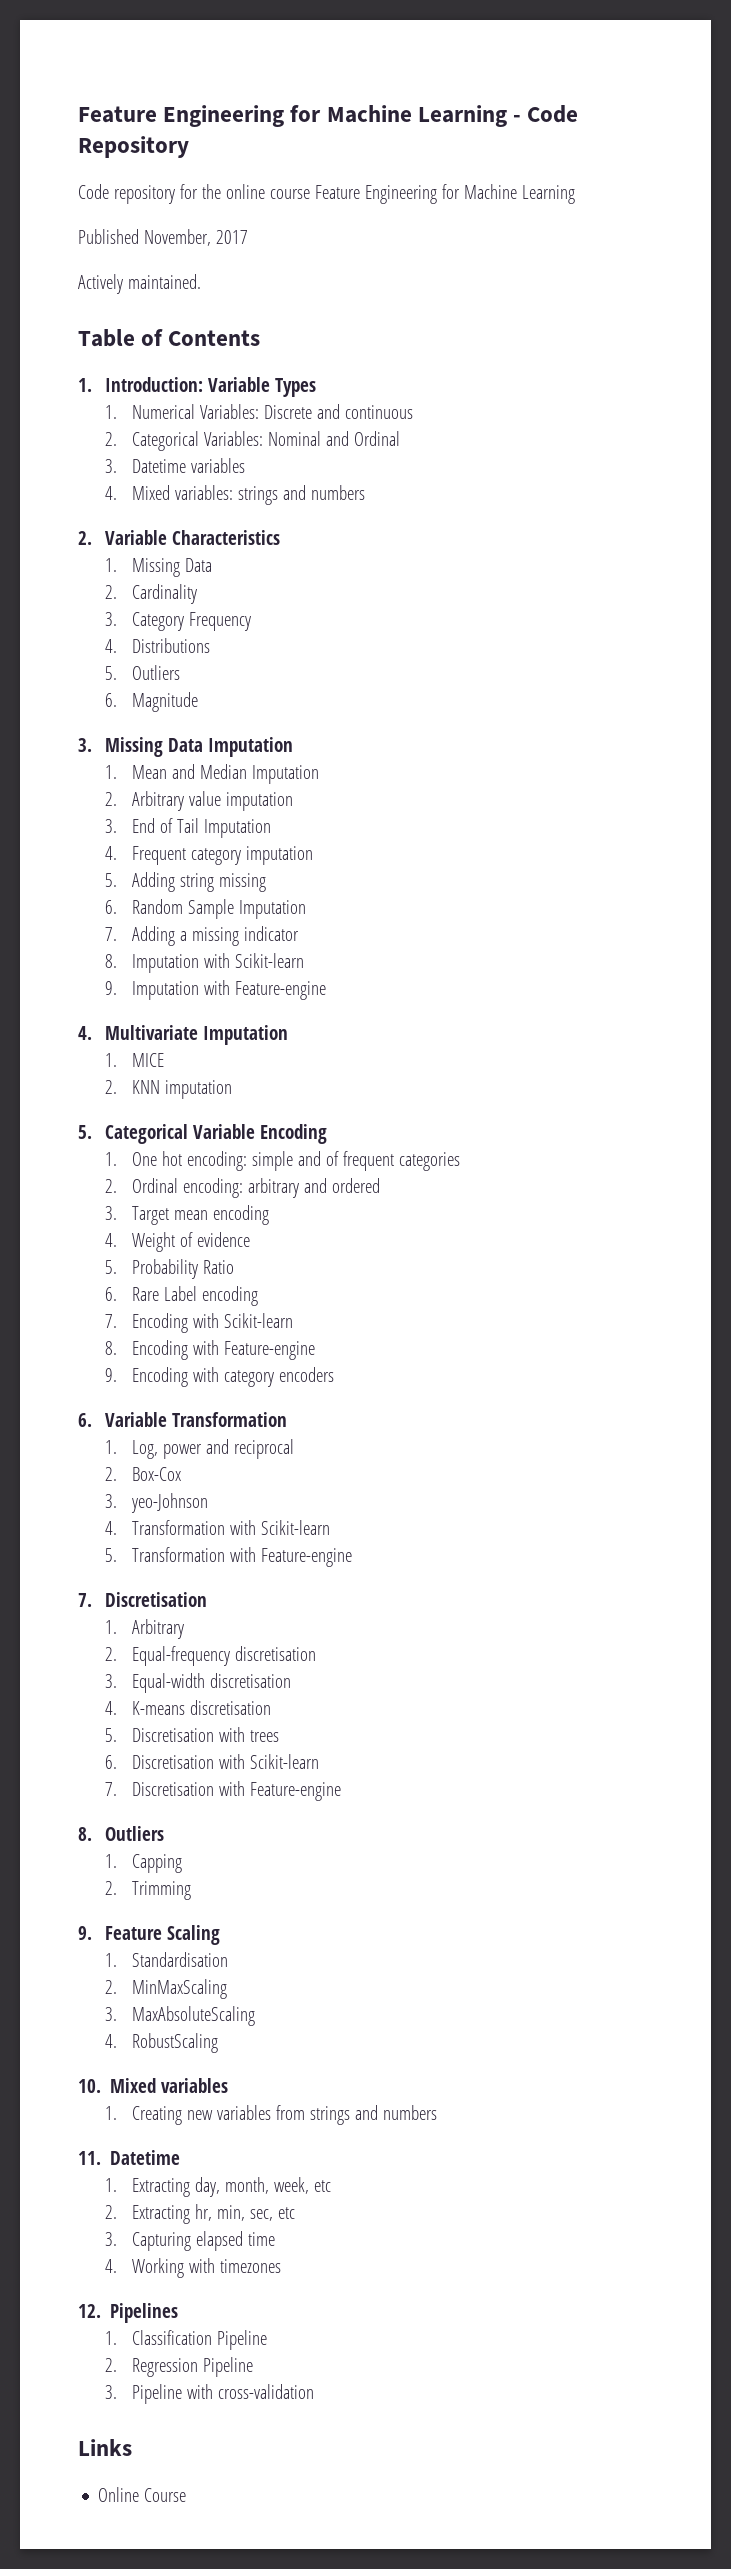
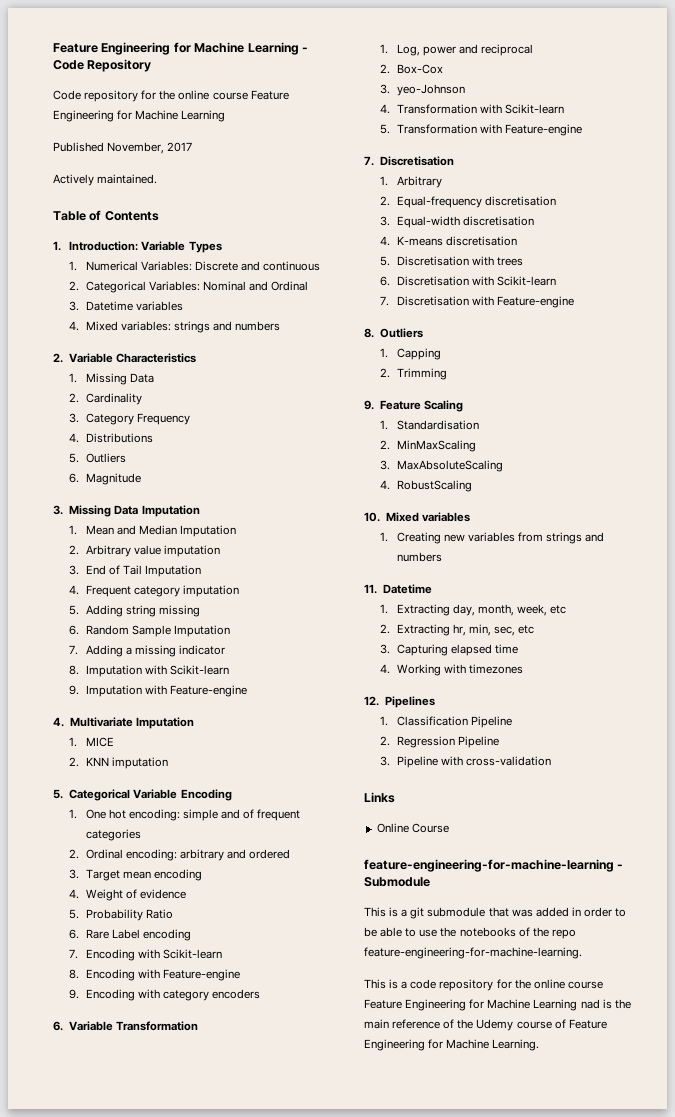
(187, 2495) none -> [364,859,624,872] [364,877,430,887] [364,907,627,919] [364,927,576,939] [364,947,582,959] [364,979,603,991] [364,999,631,1011] [364,1019,607,1031] [364,1039,540,1051] // feature-engineering-for-machine-learning - Submodule // This is a git submodule that was added in order to be able to use the notebooks of the repo feature-engineering-for-machine-learning. // This is a code repository for the online course Feature Engineering for Machine Learning nad is the main reference of the Udemy course of Feature Engineering for Machine Learning.

